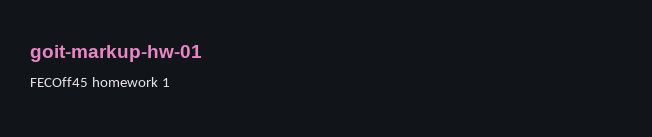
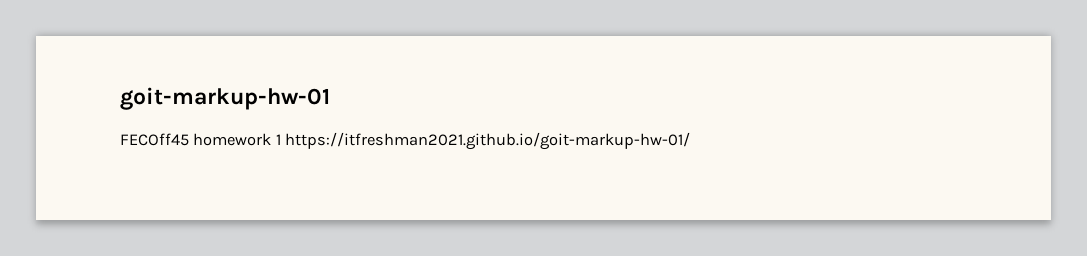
(170, 82) none -> [285,132,691,150] https://itfreshman2021.github.io/goit-markup-hw-01/

